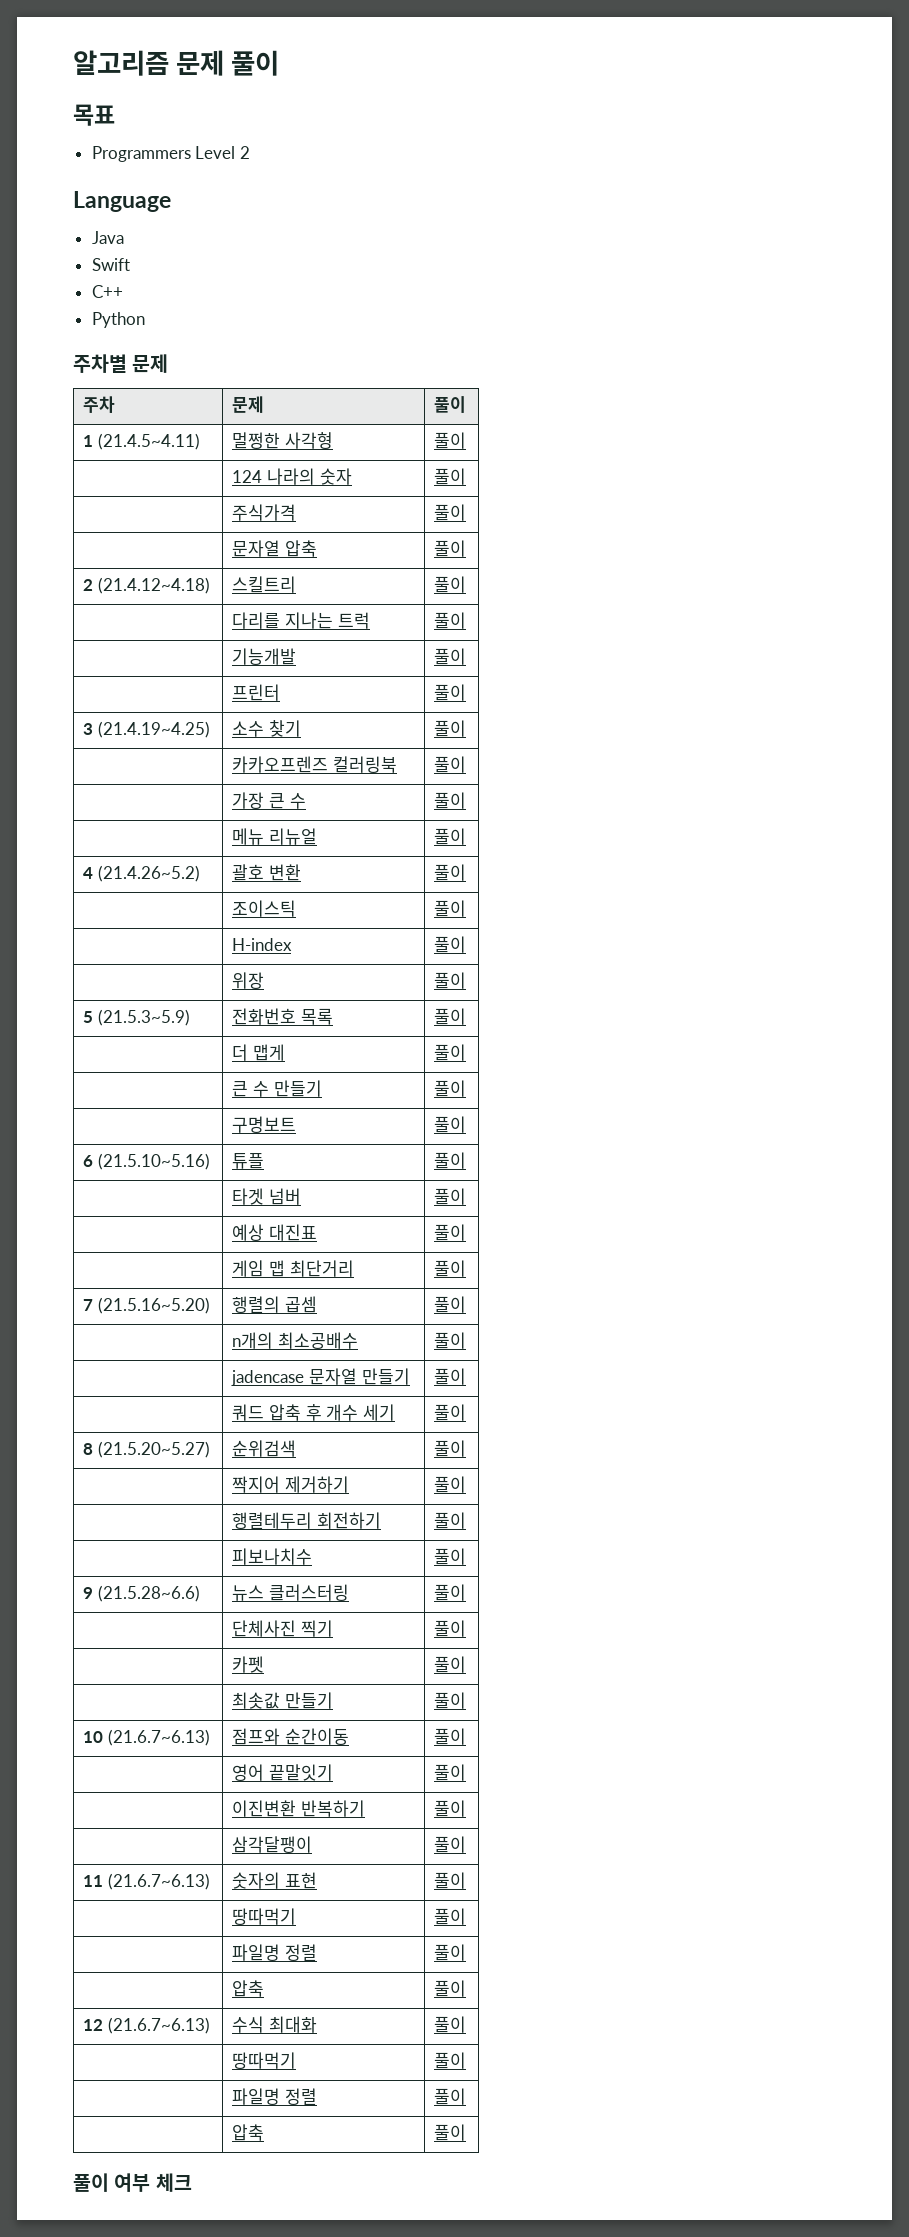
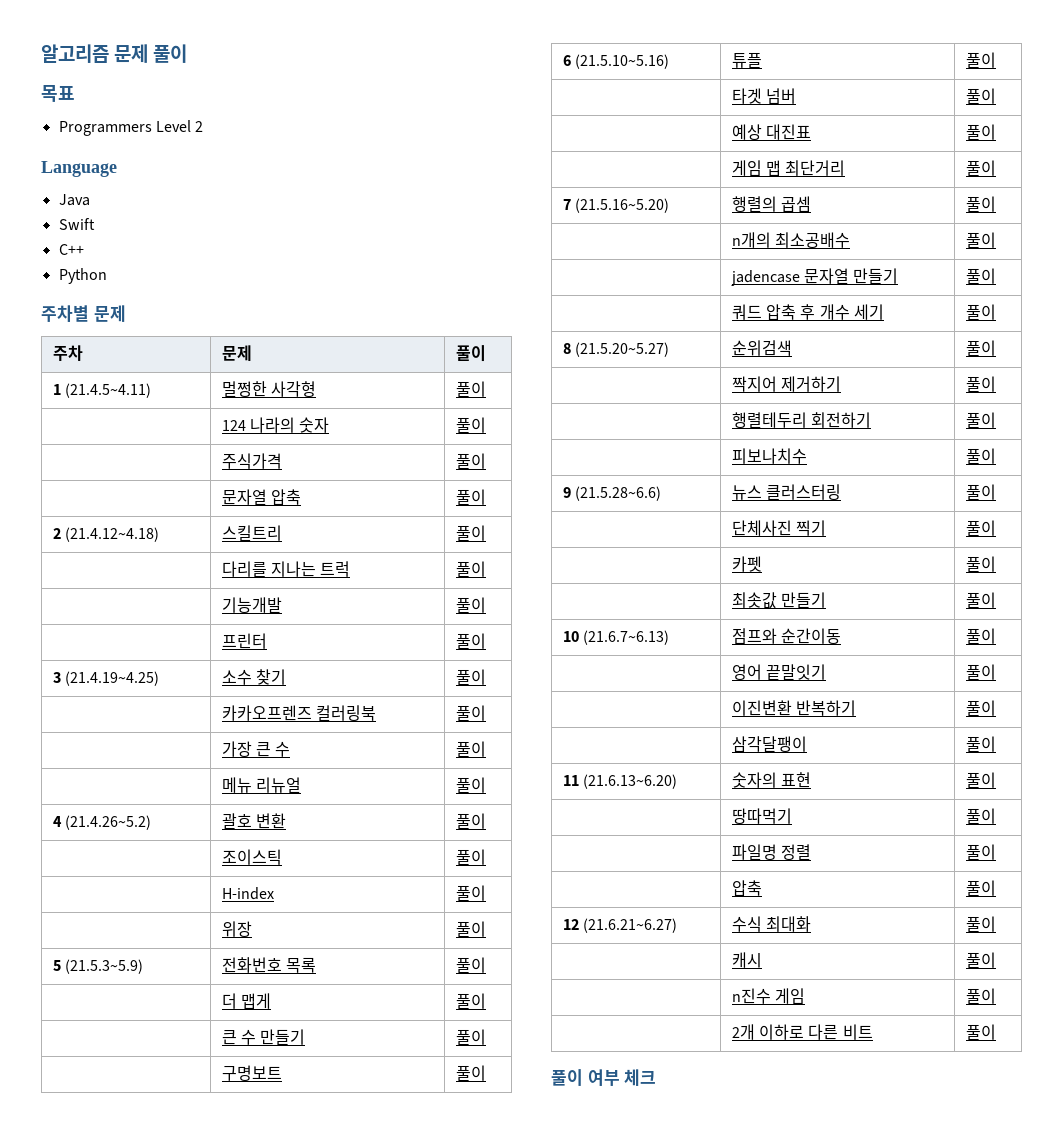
[107,1873,210,1890] (21.6.7~6.13) -> [583,774,678,789] (21.6.13~6.20)
[107,2017,210,2034] (21.6.7~6.13) -> [583,918,678,933] (21.6.21~6.27)
[232,2052,297,2069] [434,2052,467,2069] [232,2088,317,2105] [434,2088,467,2105] [232,2124,265,2141] 땅따먹기 | 풀이 // | 파일명 정렬 | 풀이 // | 압축 -> [731,952,762,968] [965,952,996,968] [731,988,806,1004] [965,988,996,1004] [731,1024,873,1040] 캐시 | 풀이 // | n진수 게임 | 풀이 // | 2개 이하로 다른 비트

